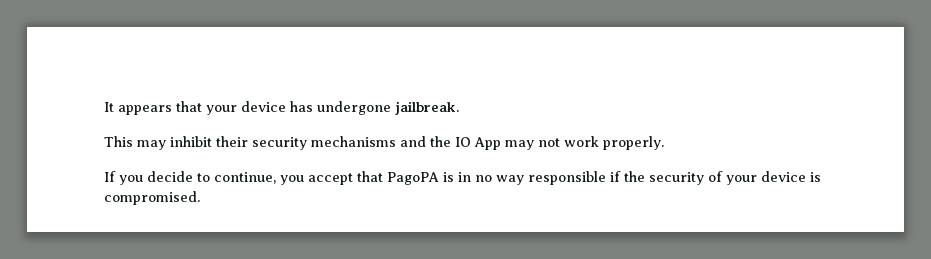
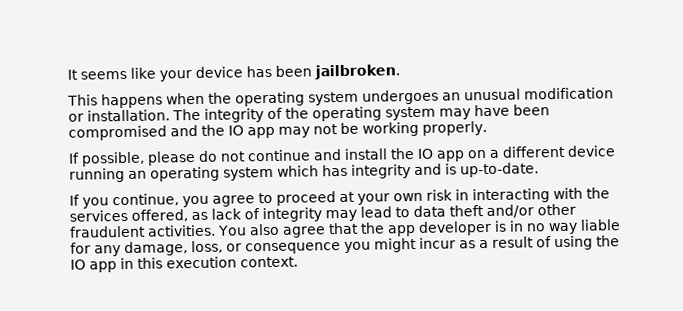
[118,101,202,115] appears that -> [80,67,156,80] seems like
[317,101,459,115] undergone jailbreak. -> [275,64,400,80] been jailbroken.
[137,136,396,150] may inhibit their security mechanisms -> [101,87,614,109] [68,104,550,123] [68,125,167,141] happens when the operating system undergoes an unusual modification or installation. The integrity of the operating system may have been compromised
[474,137,501,150] App -> [247,126,275,139] app
[564,136,599,147] work -> [340,121,419,137] be working
[119,171,821,185] [104,191,200,205] you decide to continue, you accept that PagoPA is in no way responsible if the security of your device is compromised. -> [81,145,616,167] [69,162,539,183] [69,187,610,209] [69,203,576,223] [69,219,621,238] [70,235,620,257] [70,256,298,273] possible, please do not continue and install the IO app on a different device running an operating system which has integrity and is up-to-date. // If you continue, you agree to proceed at your own risk in interacting with the services offered, as lack of integrity may lead to data theft and/or other fraudulent activities. You also agree that the app developer is in no way liable for any damage, loss, or consequence you might incur as a result of using the IO app in this execution context.

